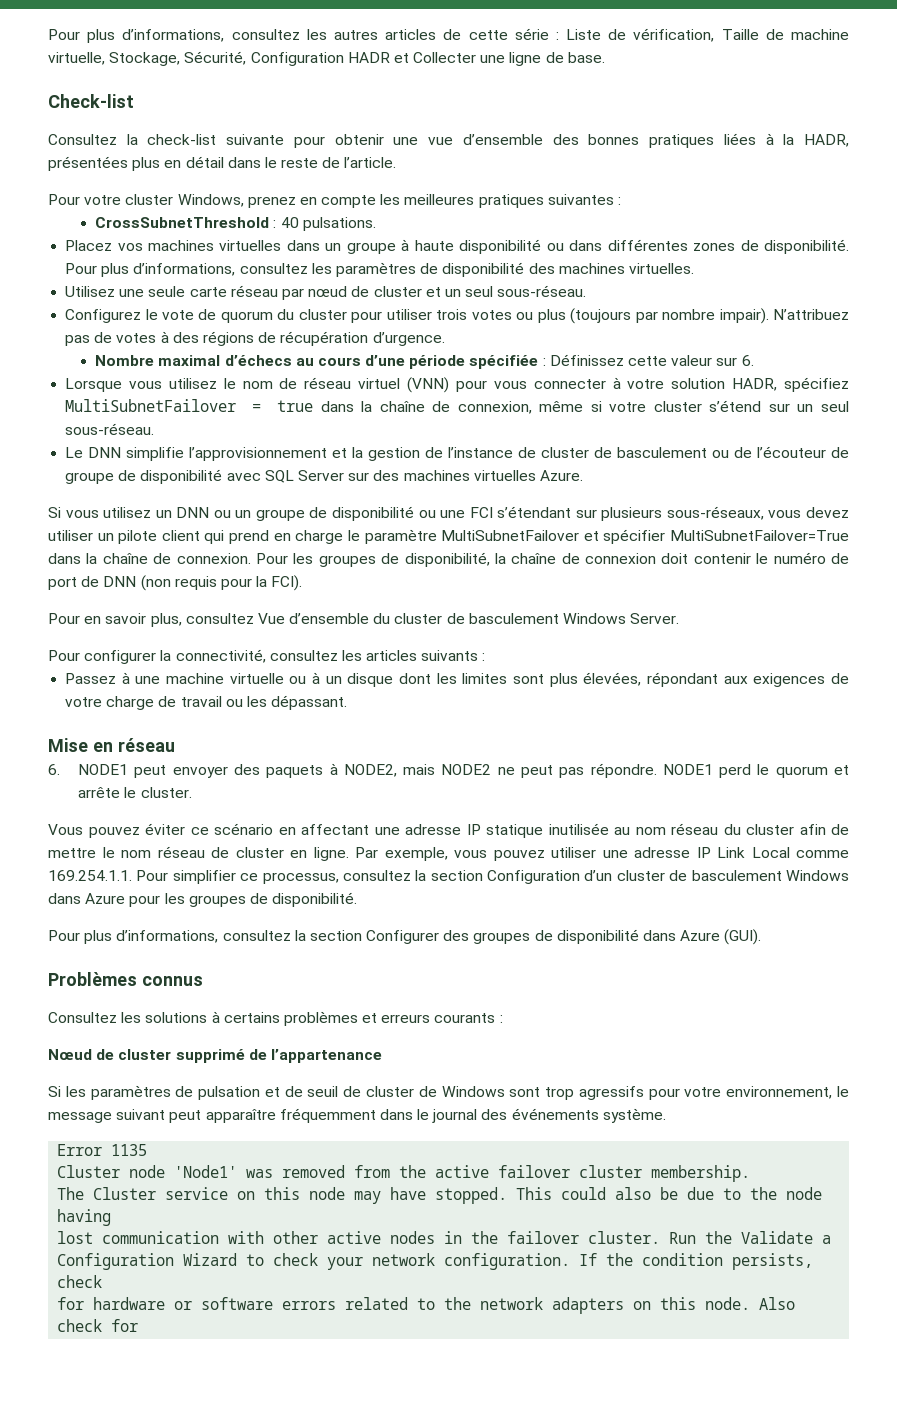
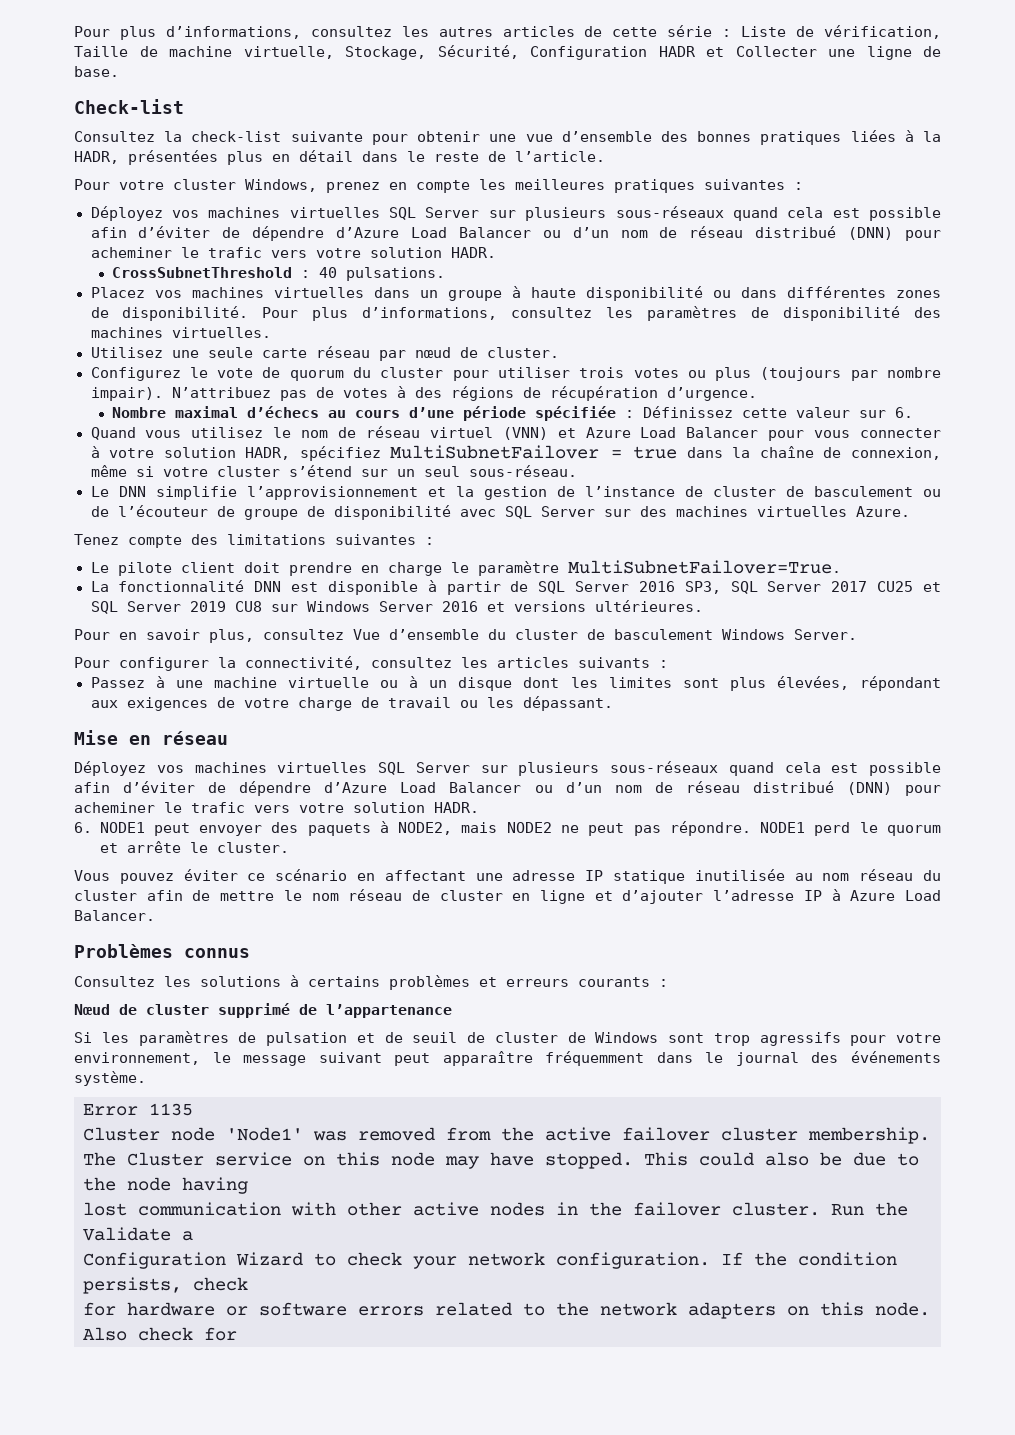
(622, 201) none -> [90,206,941,221] [90,226,941,241] [90,247,496,258] // Déployez vos machines virtuelles SQL Server sur plusieurs sous-réseaux quand cela est possible afin d’éviter de dépendre d’Azure Load Balancer ou d’un nom de réseau distribué (DNN) pour acheminer le trafic vers votre solution HADR.
[373,285,587,297] cluster et un seul sous-réseau. -> [486,347,559,358] cluster.
[65,378,123,392] Lorsque -> [90,427,136,440] Quand
(450, 385) none -> [557,427,759,438] et Azure Load Balancer
[48,506,849,521] [48,529,850,544] [48,552,850,567] [48,575,303,591] Si vous utilisez un DNN ou un groupe de disponibilité ou une FCI s’étendant sur plusieurs sous-réseaux, vous devez utiliser un pilote client qui prend en charge le paramètre MultiSubnetFailover et spécifier MultiSubnetFailover=True dans la chaîne de connexion. Pour les groupes de disponibilité, la chaîne de connexion doit contenir le numéro de port de DNN (non requis pour la FCI). -> [74,534,434,548] [90,560,841,576] [90,580,941,595] [90,600,703,614] Tenez compte des limitations suivantes : // Le pilote client doit prendre en charge le paramètre MultiSubnetFailover=True. // La fonctionnalité DNN est disponible à partir de SQL Server 2016 SP3, SQL Server 2017 CU25 et SQL Server 2019 CU8 sur Windows Server 2016 et versions ultérieures.
(175, 745) none -> [74,761,941,776] [74,781,941,796] [74,802,479,813] // Déployez vos machines virtuelles SQL Server sur plusieurs sous-réseaux quand cela est possible afin d’éviter de dépendre d’Azure Load Balancer ou d’un nom de réseau distribué (DNN) pour acheminer le trafic vers votre solution HADR.
[313,847,849,861] [48,870,849,884] [48,892,358,907] [48,929,762,945] ligne. Par exemple, vous pouvez utiliser une adresse IP Link Local comme 169.254.1.1. Pour simplifier ce processus, consultez la section Configuration d’un cluster de basculement Windows dans Azure pour les groupes de disponibilité. // Pour plus d’informations, consultez la section Configurer des groupes de disponibilité dans Azure (GUI). -> [540,889,942,904] [74,910,155,921] ligne et d’ajouter l’adresse IP à Azure Load Balancer.

